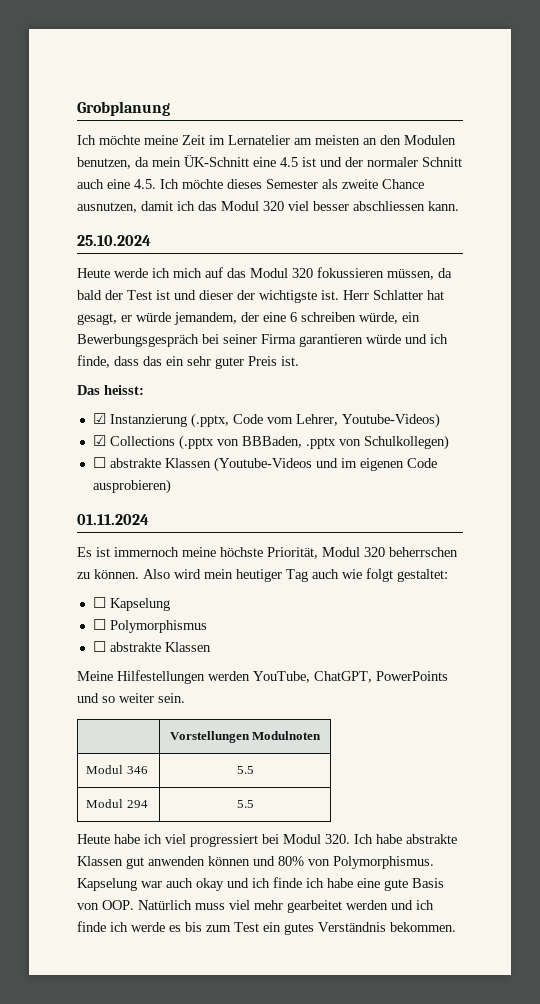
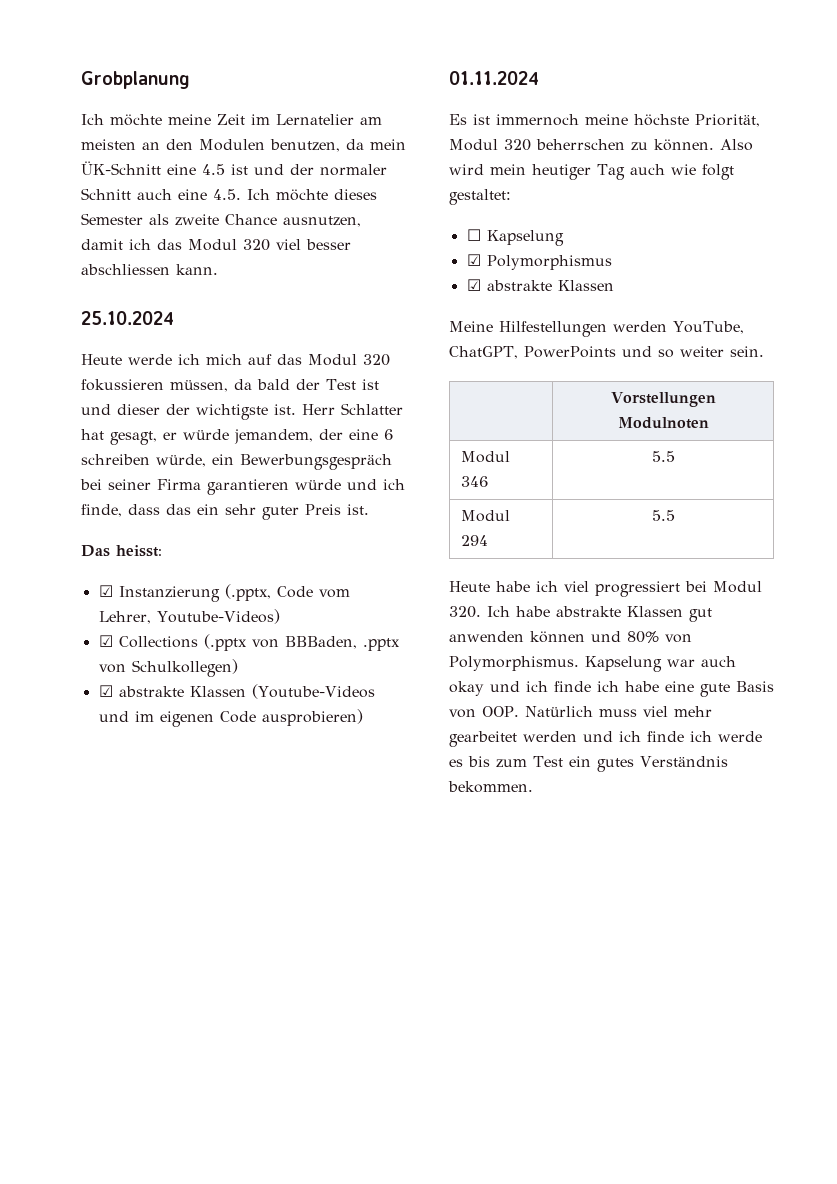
[92,457,106,468] ☐ -> [98,685,113,697] ☑
[92,619,106,630] ☐ -> [466,254,481,266] ☑
[92,641,106,652] ☐ -> [466,279,481,291] ☑

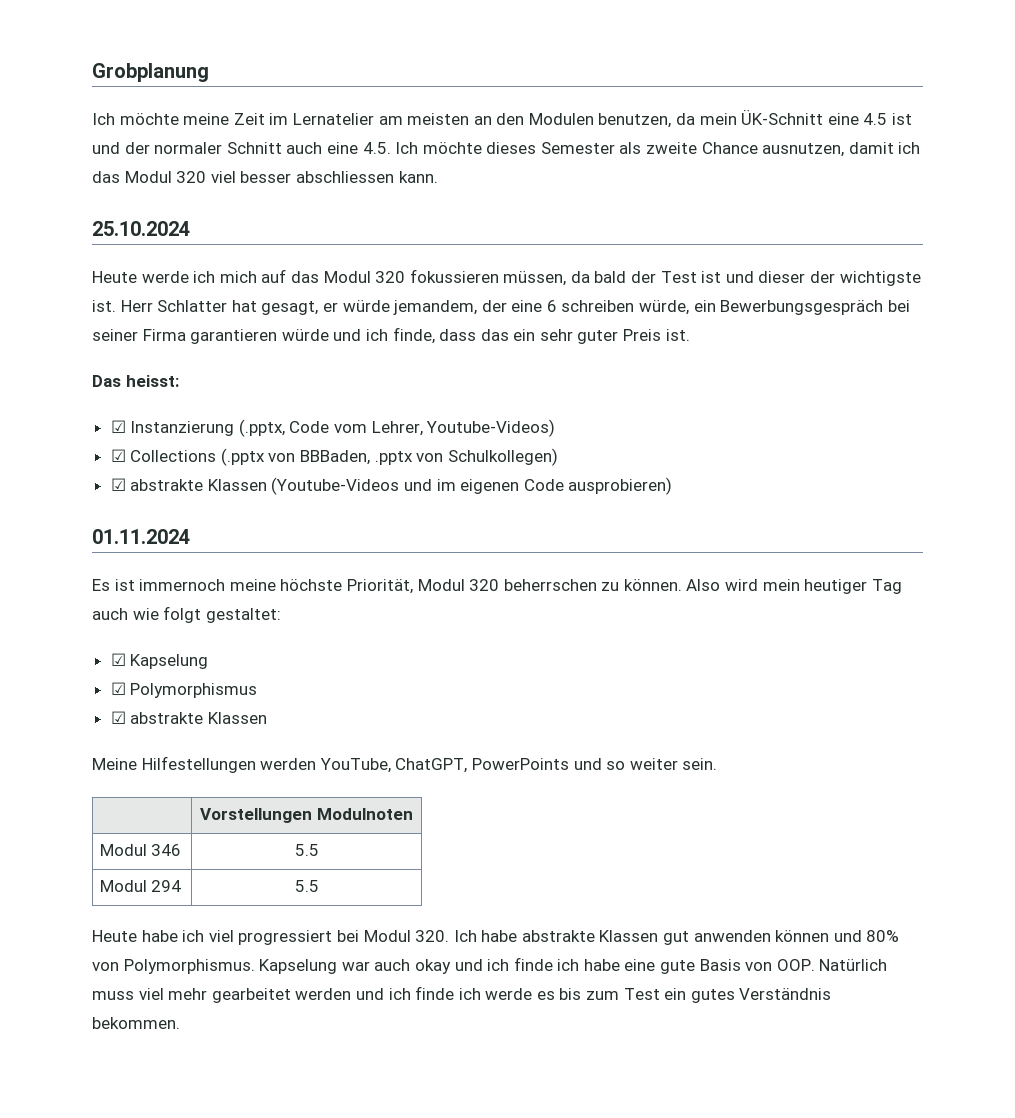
[466,229,481,241] ☐ -> [110,653,126,666] ☑

